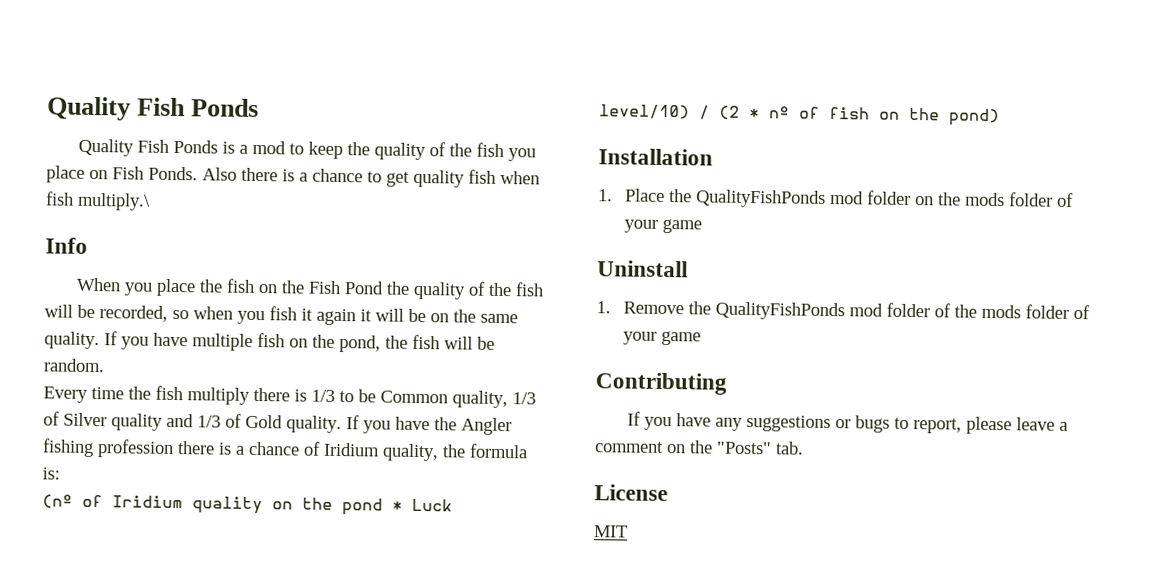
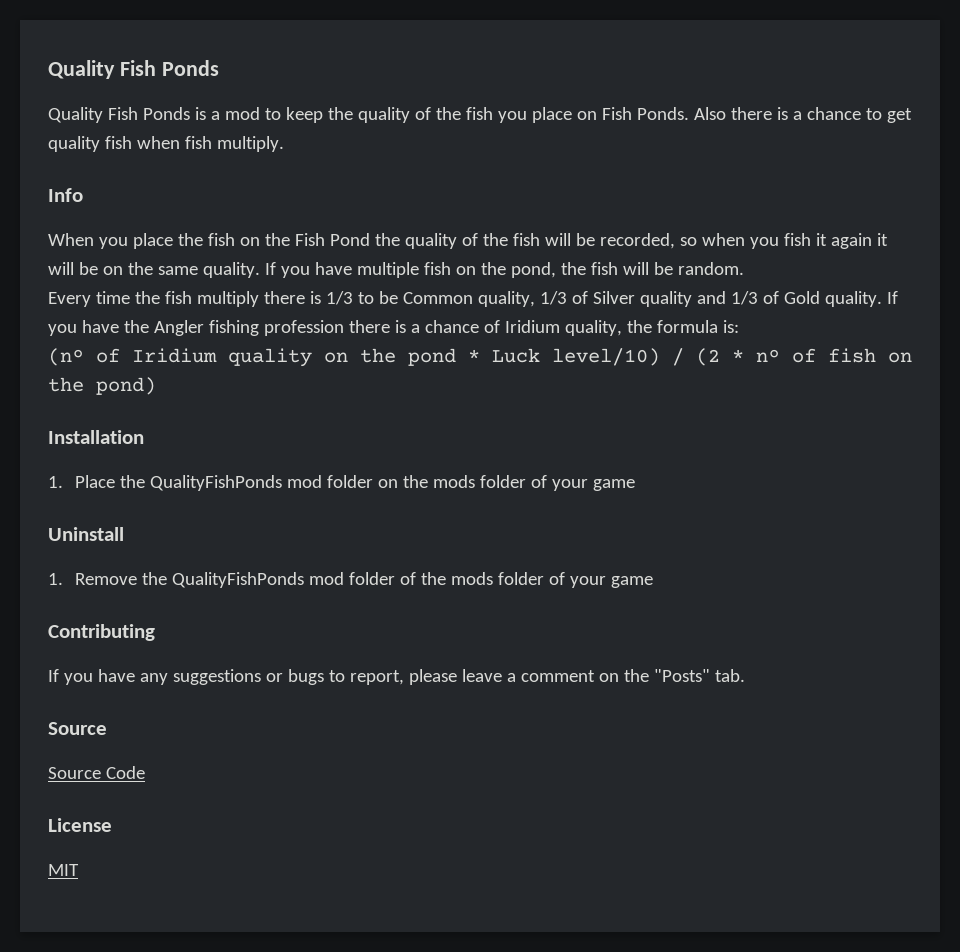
[77,192,151,211] multiply.\ -> [216,136,284,152] multiply.
(804, 448) none -> [48,722,107,735] [48,766,145,779] // Source // Source Code

